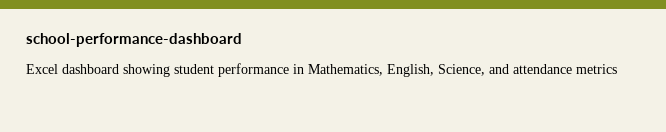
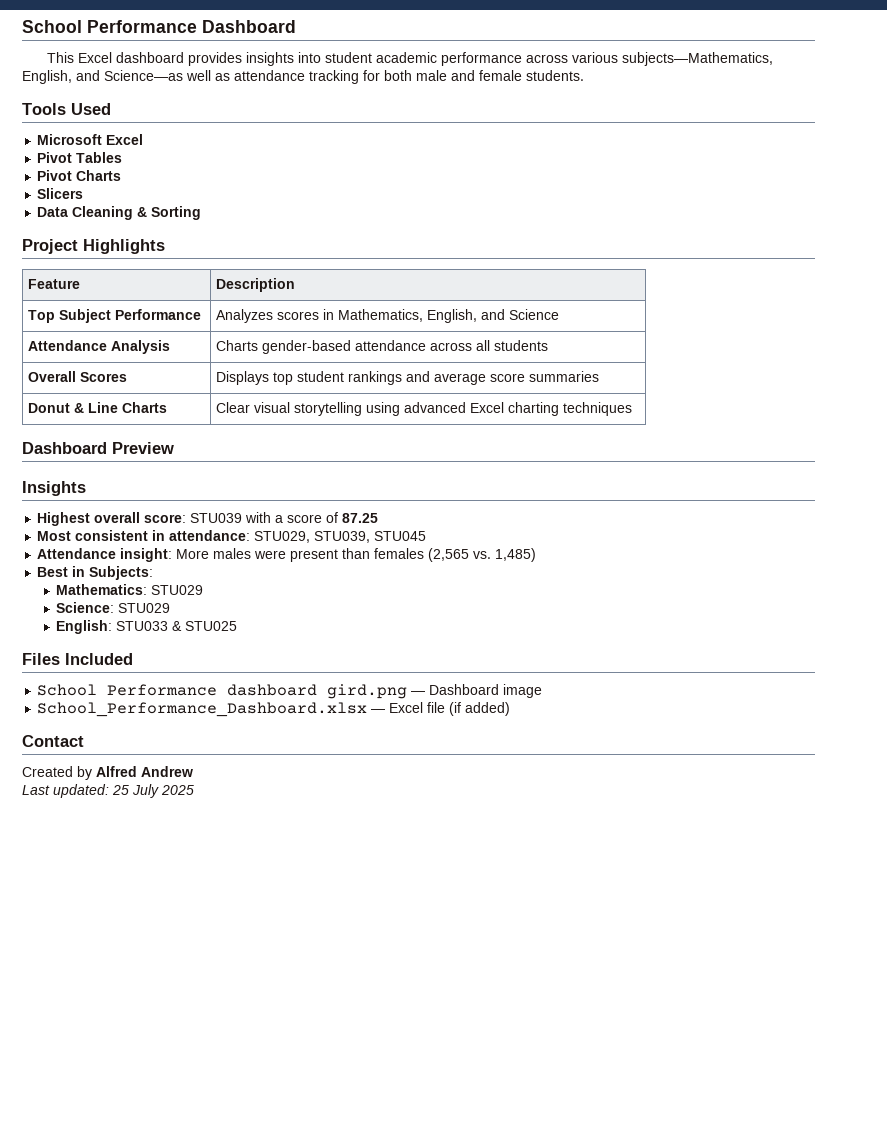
[26,33,242,47] [26,63,617,77] school-performance-dashboard // Excel dashboard showing student performance in Mathematics, English, Science, and attendance metrics -> [22,20,296,33] [46,52,773,66] [22,70,584,84] [22,103,111,115] [37,134,144,145] [37,152,123,163] [37,170,122,181] [37,188,84,199] [37,206,202,220] [22,239,165,254] [28,279,81,289] [216,278,296,292] [28,309,202,323] [216,309,560,323] [28,340,171,354] [216,340,549,354] [28,371,128,382] [216,371,600,385] [28,402,168,413] [216,402,633,416] [22,442,174,454] [22,481,86,496] [37,512,379,526] [37,530,427,543] [37,548,537,562] [37,566,154,580] [56,584,204,595] [56,602,171,613] [56,620,238,634] [22,653,133,665] [37,684,543,699] [37,702,511,717] [22,735,84,747] [22,766,193,780] [22,784,194,798] School Performance Dashboard // This Excel dashboard provides insights into student academic performance across various subjects—Mathematics, English, and Science—as well as attendance tracking for both male and female students. // Tools Used // Microsoft Excel // Pivot Tables // Pivot Charts // Slicers // Data Cleaning & Sorting // Project Highlights // Feature | Description // Top Subject Performance | Analyzes scores in Mathematics, English, and Science // Attendance Analysis | Charts gender-based attendance across all students // Overall Scores | Displays top student rankings and average score summaries // Donut & Line Charts | Clear visual storytelling using advanced Excel charting techniques // Dashboard Preview // Insights // Highest overall score: STU039 with a score of 87.25 // Most consistent in attendance: STU029, STU039, STU045 // Attendance insight: More males were present than females (2,565 vs. 1,485) // Best in Subjects: // Mathematics: STU029 // Science: STU029 // English: STU033 & STU025 // Files Included // School Performance dashboard gird.png — Dashboard image // School_Performance_Dashboard.xlsx — Excel file (if added) // Contact // Created by Alfred Andrew // Last updated: 25 July 2025

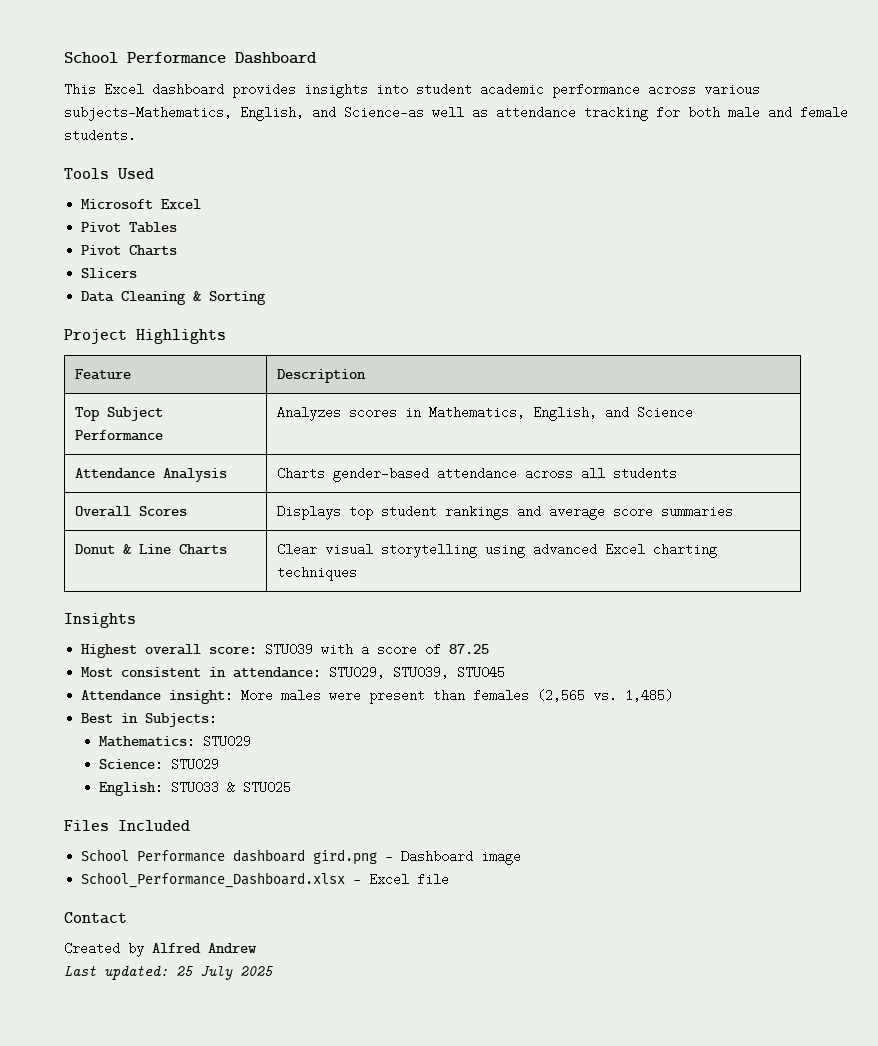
[22,442,174,454] // Dashboard Preview -> (358, 573) none
[449,702,511,716] (if added) -> (450, 879) none

